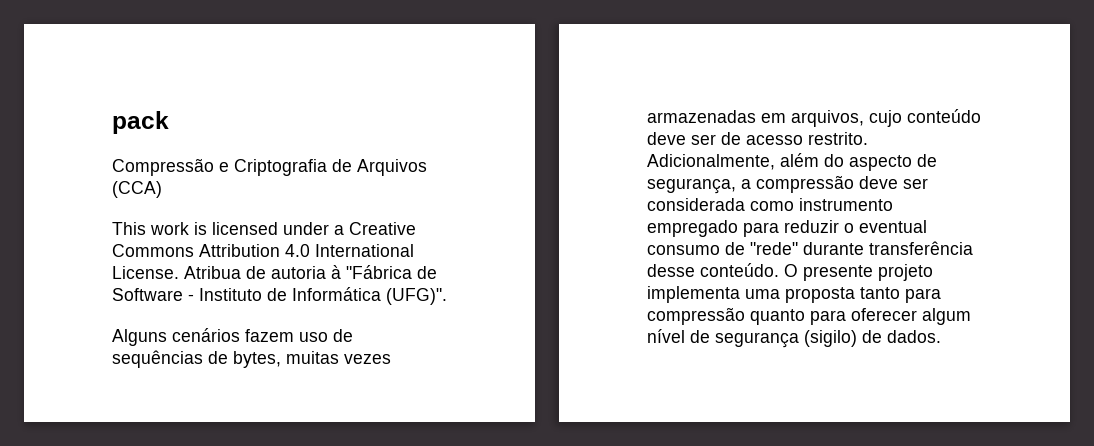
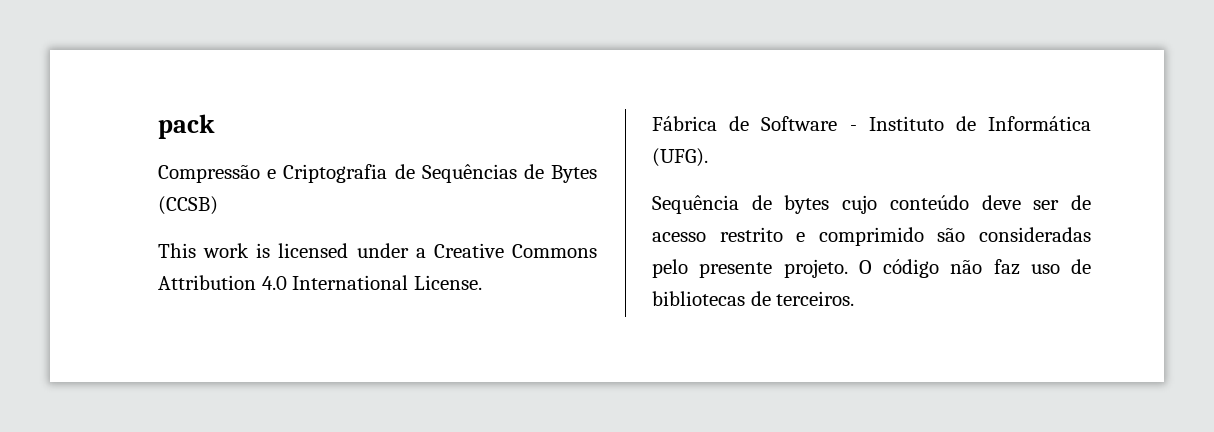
[357,159,427,176] [112,181,162,198] Arquivos (CCA) -> [421,164,597,183] [158,196,218,215] Sequências de Bytes (CCSB)
[184,265,412,279] Atribua de autoria à "Fábrica -> [652,116,717,131] // Fábrica
[386,288,447,305] [112,328,353,346] [112,350,391,368] [647,110,864,127] (UFG)". // Alguns cenários fazem uso de sequências de bytes, muitas vezes armazenadas em arquivos, -> [652,148,708,167] [652,195,830,214] (UFG). // Sequência de bytes
[808,132,868,145] [647,153,937,171] [647,175,928,194] [647,198,893,211] [647,220,927,237] [647,241,973,255] [647,263,933,281] [647,286,941,303] [647,307,971,325] [647,329,941,348] restrito. Adicionalmente, além do aspecto de segurança, a compressão deve ser considerada como instrumento empregado para reduzir o eventual consumo de "rede" durante transferência desse conteúdo. O presente projeto implementa uma proposta tanto para compressão quanto para oferecer algum nível de segurança (sigilo) de dados. -> [719,227,1091,246] [652,259,1091,278] [652,291,855,306] restrito e comprimido são consideradas pelo presente projeto. O código não faz uso de bibliotecas de terceiros.

